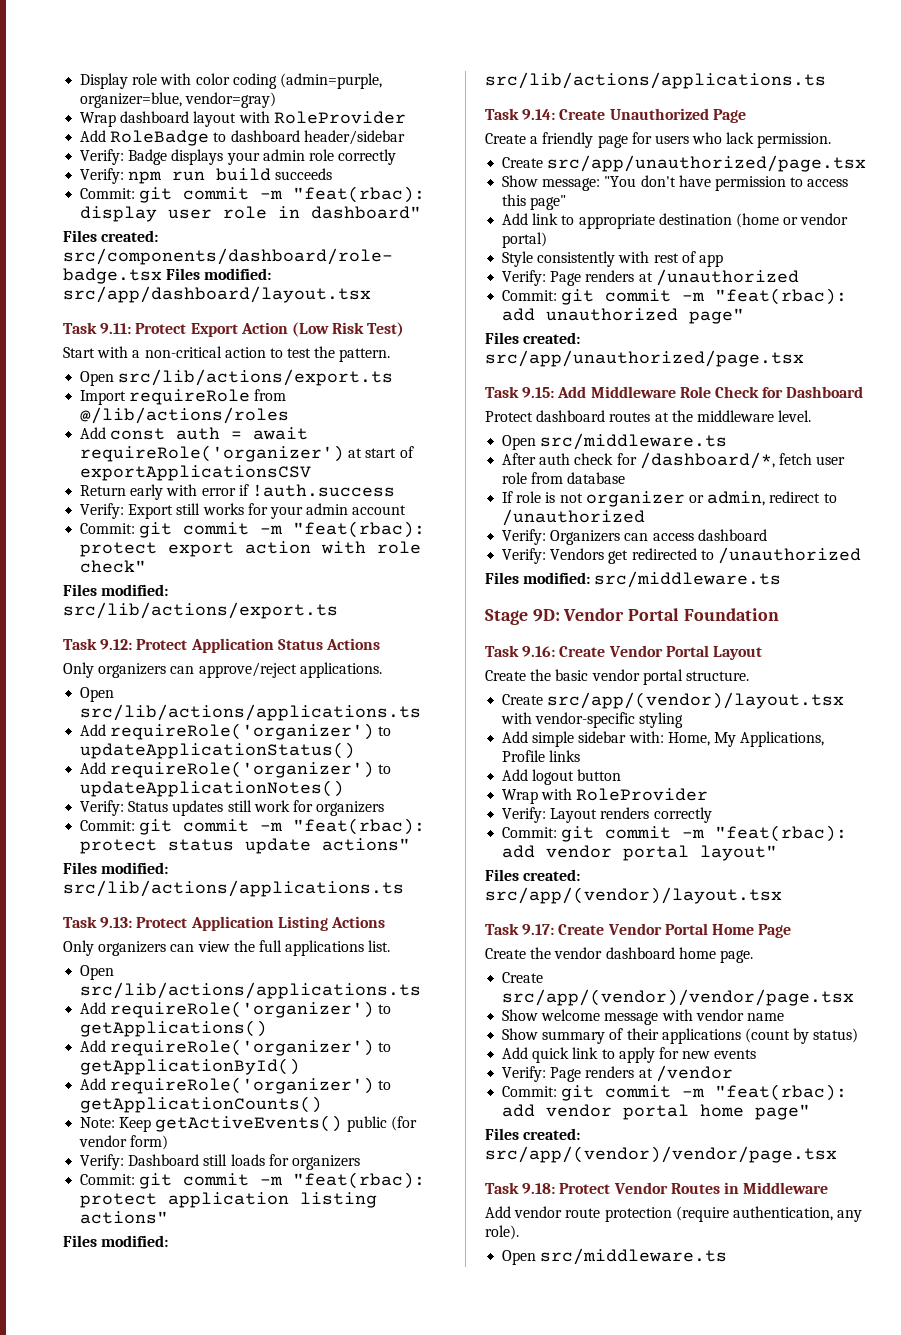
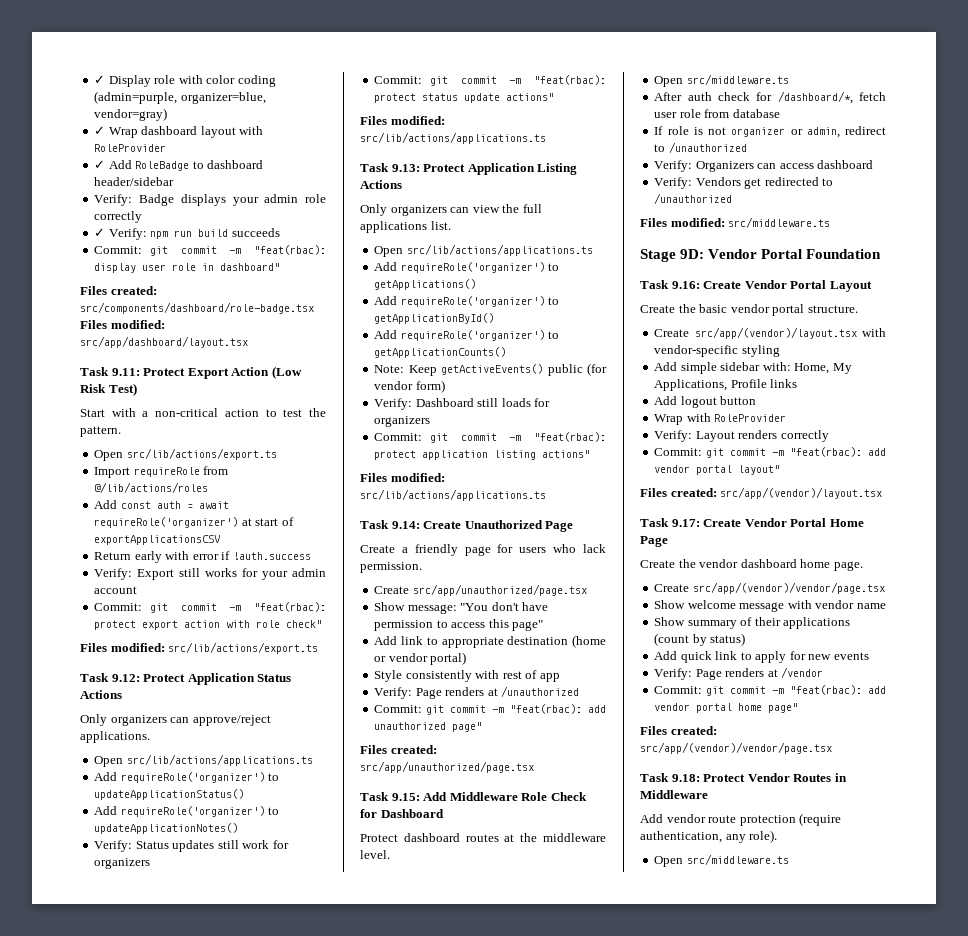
(80, 81) none -> [94,75,106,84] ✓
(277, 100) none -> [94,126,106,135] ✓
(406, 117) none -> [94,160,106,169] ✓
(397, 157) none -> [94,228,106,237] ✓

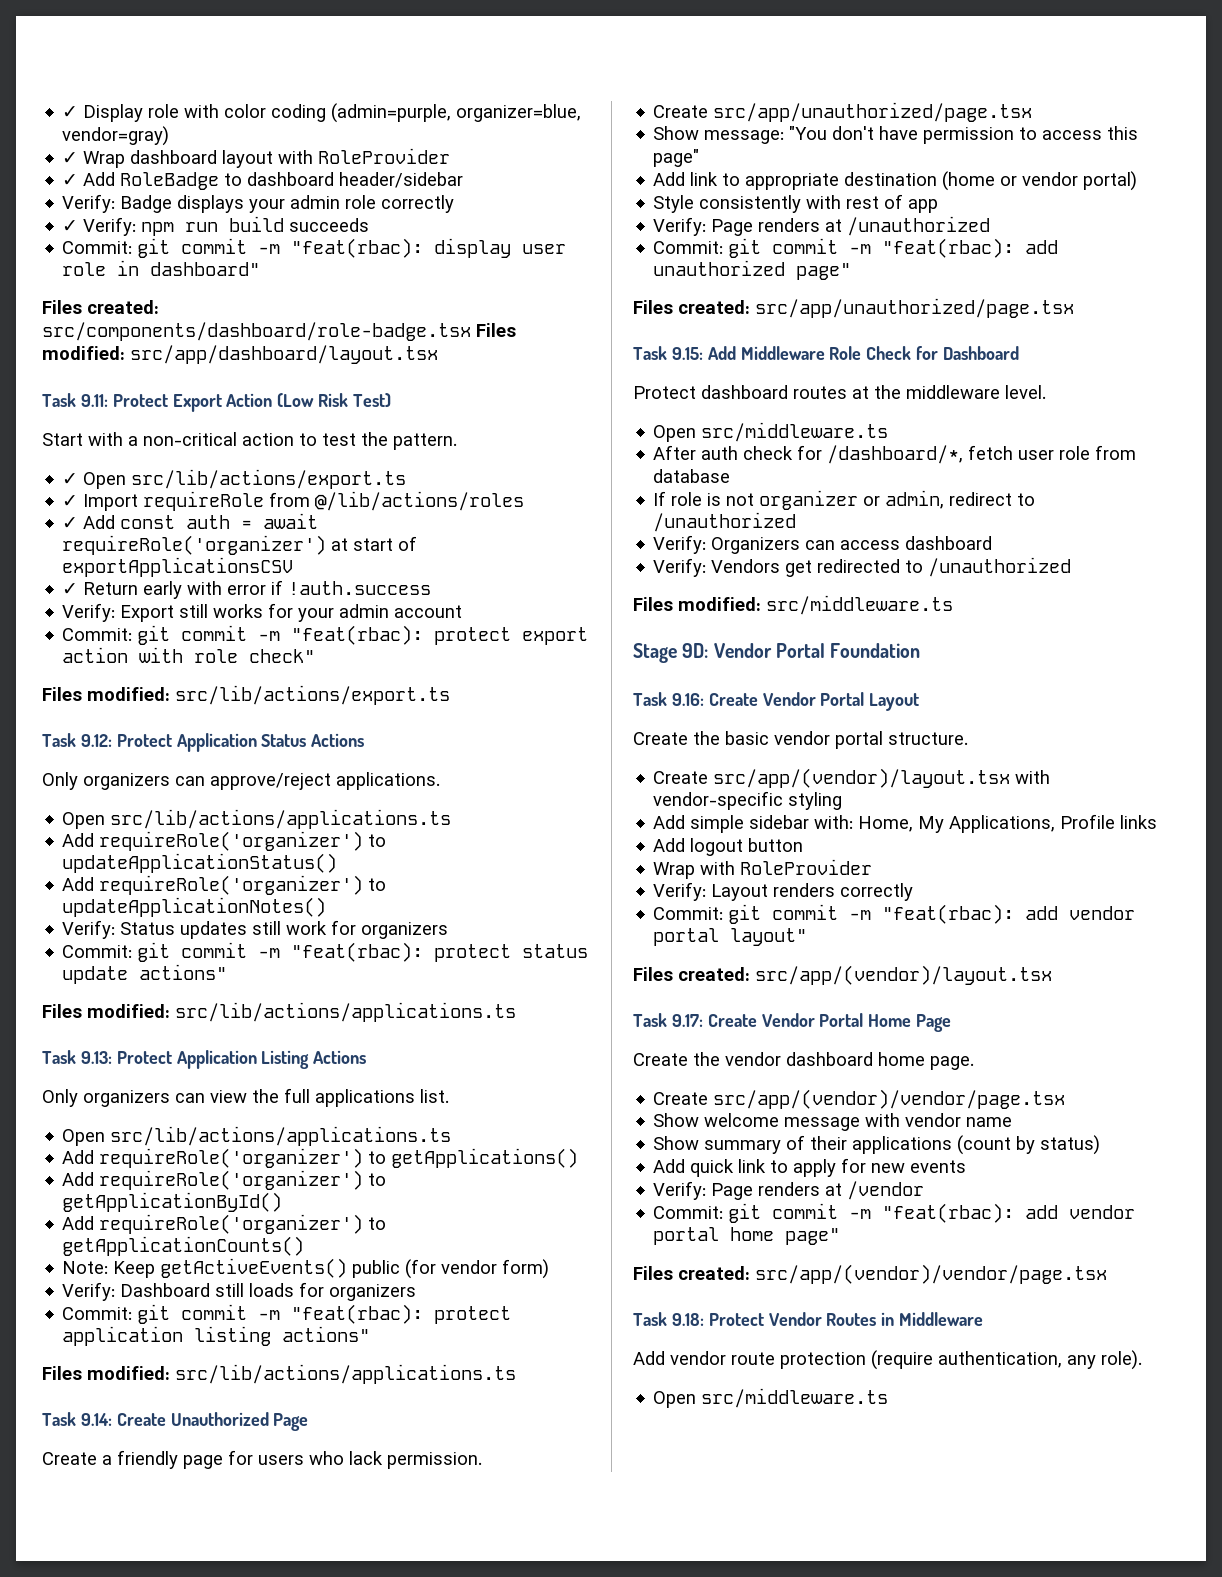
(121, 431) none -> [62,473,79,485] ✓
(277, 454) none -> [62,495,79,507] ✓
(209, 487) none -> [62,517,79,529] ✓
(222, 540) none -> [62,583,79,595] ✓

